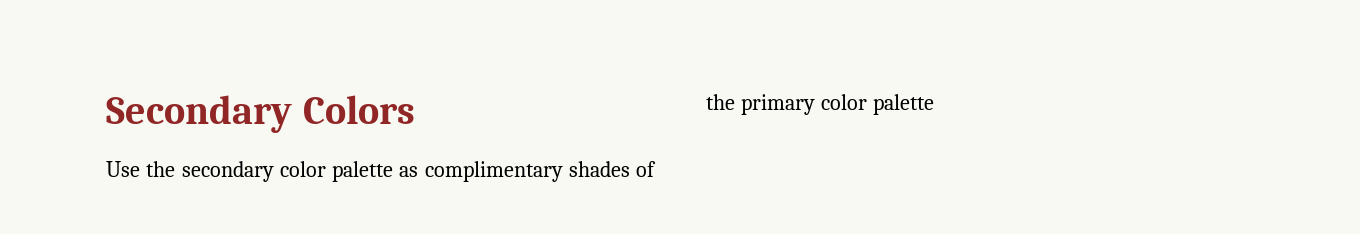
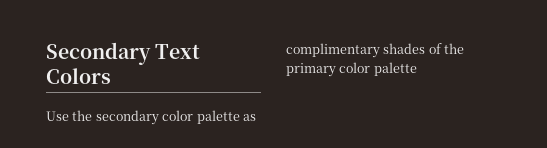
(292, 114) none -> [155,44,201,59] Text

